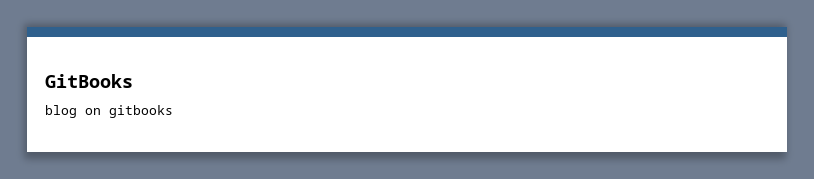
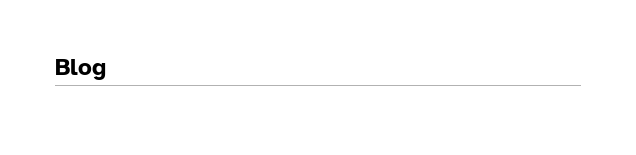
[45,74,133,88] [45,105,173,118] GitBooks // blog on gitbooks -> [55,59,106,80] Blog

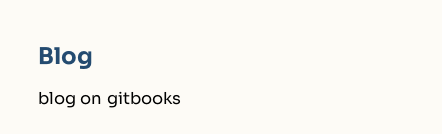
(106, 69) none -> [38,91,181,108] // blog on gitbooks

